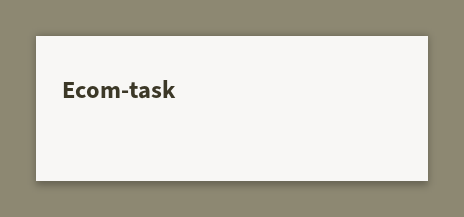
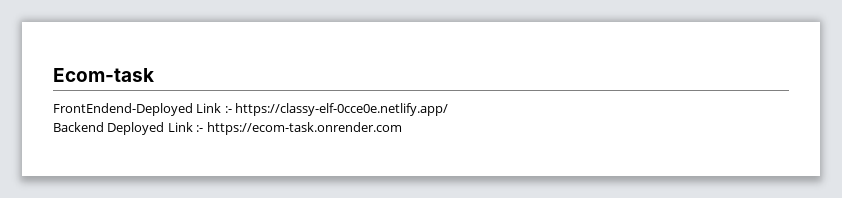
(176, 89) none -> [53,103,449,116] [53,122,402,135] // FrontEndend-Deployed Link :- https://classy-elf-0cce0e.netlify.app/ // Backend Deployed Link :- https://ecom-task.onrender.com

